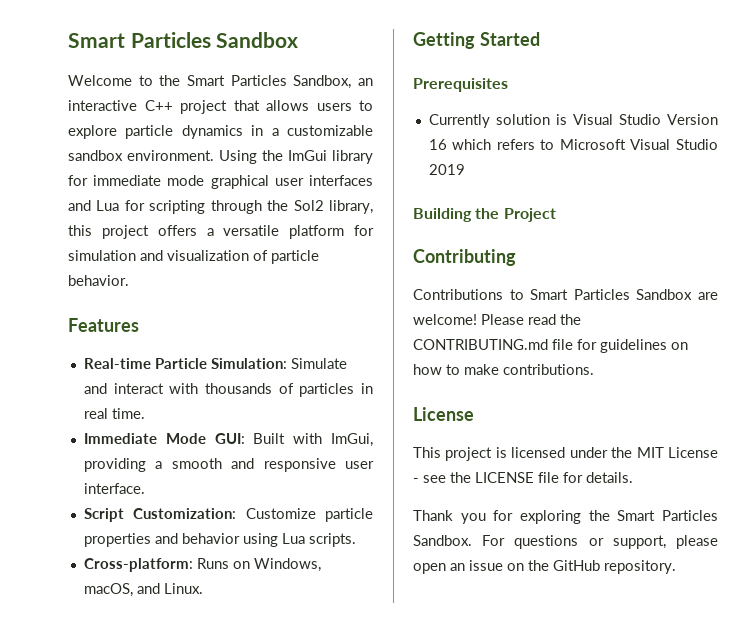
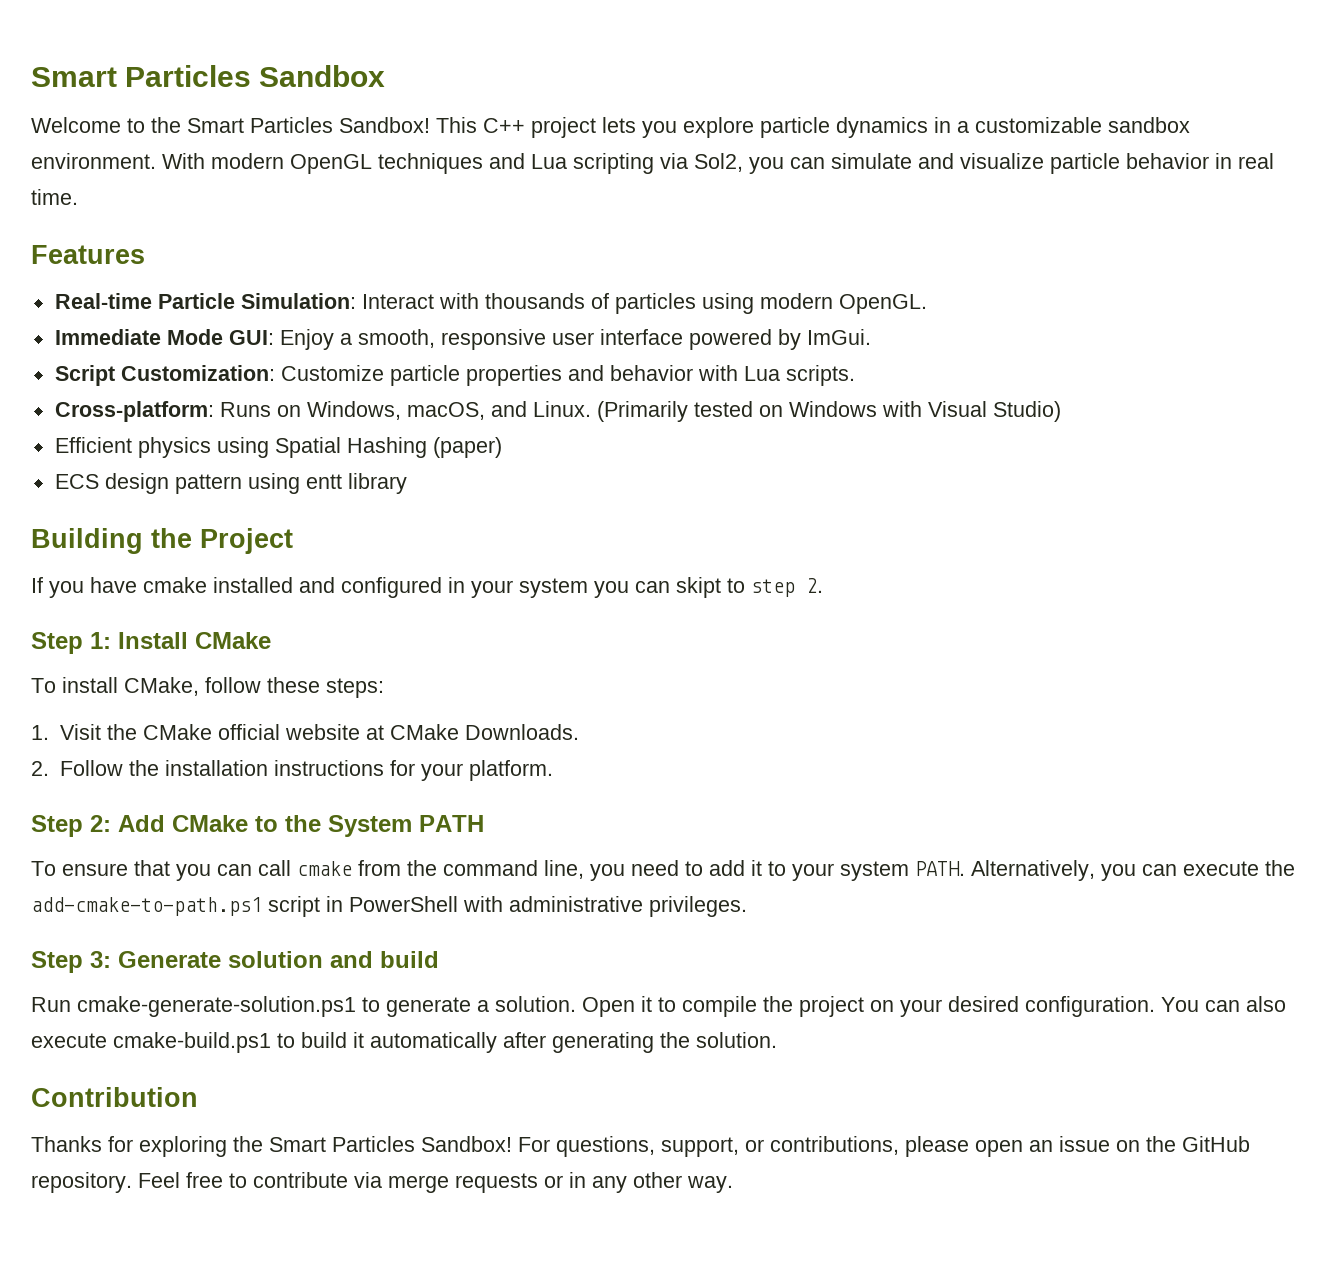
[293,75,373,89] [68,100,373,114] Sandbox, an interactive C++ project that allows users to -> [339,117,677,138] Sandbox! This C++ project lets you
[219,150,373,164] [68,175,373,189] [68,200,373,214] [68,225,374,239] [68,250,319,264] [68,275,129,286] Using the ImGui library for immediate mode graphical user interfaces and Lua for scripting through the Sol2 library, this project offers a versatile platform for simulation and visualization of particle behavior. -> [162,153,1274,174] [31,189,78,205] With modern OpenGL techniques and Lua scripting via Sol2, you can simulate and visualize particle behavior in real time.
[290,358,347,369] [83,383,164,394] Simulate and interact -> [361,294,434,309] Interact
[361,383,374,394] [83,408,145,419] in real time. -> [701,293,927,314] using modern OpenGL.
[253,433,373,447] [83,458,374,472] [83,483,145,494] Built with ImGui, providing a smooth and responsive user interface. -> [279,329,871,350] Enjoy a smooth, responsive user interface powered by ImGui.
[242,533,278,547] using -> [697,365,738,381] with
[413,32,540,49] [413,78,508,92] [428,114,718,128] [428,139,718,150] [428,164,465,175] [413,208,556,222] [413,249,516,266] [413,289,718,300] [413,314,581,325] [413,339,688,353] [413,364,594,375] [413,407,474,421] [413,447,718,461] [413,472,633,483] [413,510,486,524] // Getting Started // Prerequisites // Currently solution is Visual Studio Version 16 which refers to Microsoft Visual Studio 2019 // Building the Project // Contributing // Contributions to Smart Particles Sandbox are welcome! Please read the CONTRIBUTING.md file for guidelines on how to make contributions. // License // This project is licensed under the MIT License - see the LICENSE file for details. // Thank you -> [596,401,1061,422] [54,437,502,458] [54,473,407,494] [31,528,293,554] [31,577,823,598] [31,632,271,654] [31,677,384,698] [31,724,579,740] [31,760,553,781] [31,815,484,837] [31,860,1295,881] [31,896,747,917] [31,951,439,973] [31,996,1286,1017] [31,1032,777,1053] [31,1087,198,1107] [31,1136,102,1152] (Primarily tested on Windows with Visual Studio) // Efficient physics using Spatial Hashing (paper) // ECS design pattern using entt library // Building the Project // If you have cmake installed and configured in your system you can skipt to step 2. // Step 1: Install CMake // To install CMake, follow these steps: // 1. Visit the CMake official website at CMake Downloads. // 2. Follow the installation instructions for your platform. // Step 2: Add CMake to the System PATH // To ensure that you can call cmake from the command line, you need to add it to your system PATH. Alternatively, you can execute the add-cmake-to-path.ps1 script in PowerShell with administrative privileges. // Step 3: Generate solution and build // Run cmake-generate-solution.ps1 to generate a solution. Open it to compile the project on your desired configuration. You can also execute cmake-build.ps1 to build it automatically after generating the solution. // Contribution // Thanks
[413,535,666,549] Sandbox. For questions or support, -> [421,1136,899,1157] Sandbox! For questions, support, or contributions,
(676, 567) none -> [138,1172,733,1193] Feel free to contribute via merge requests or in any other way.

